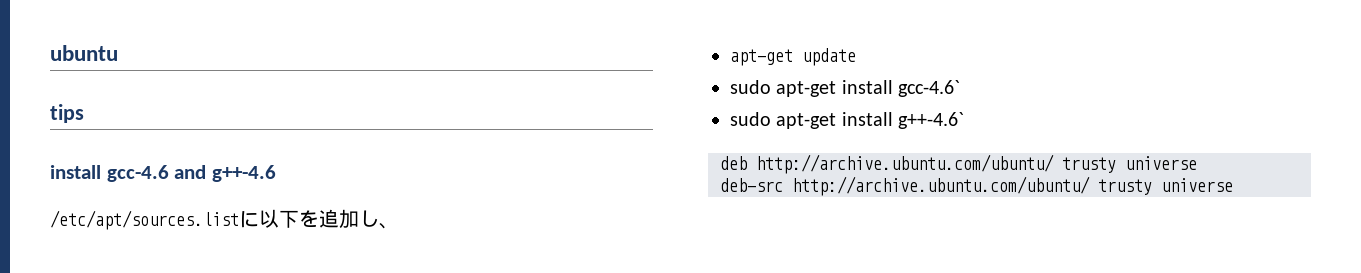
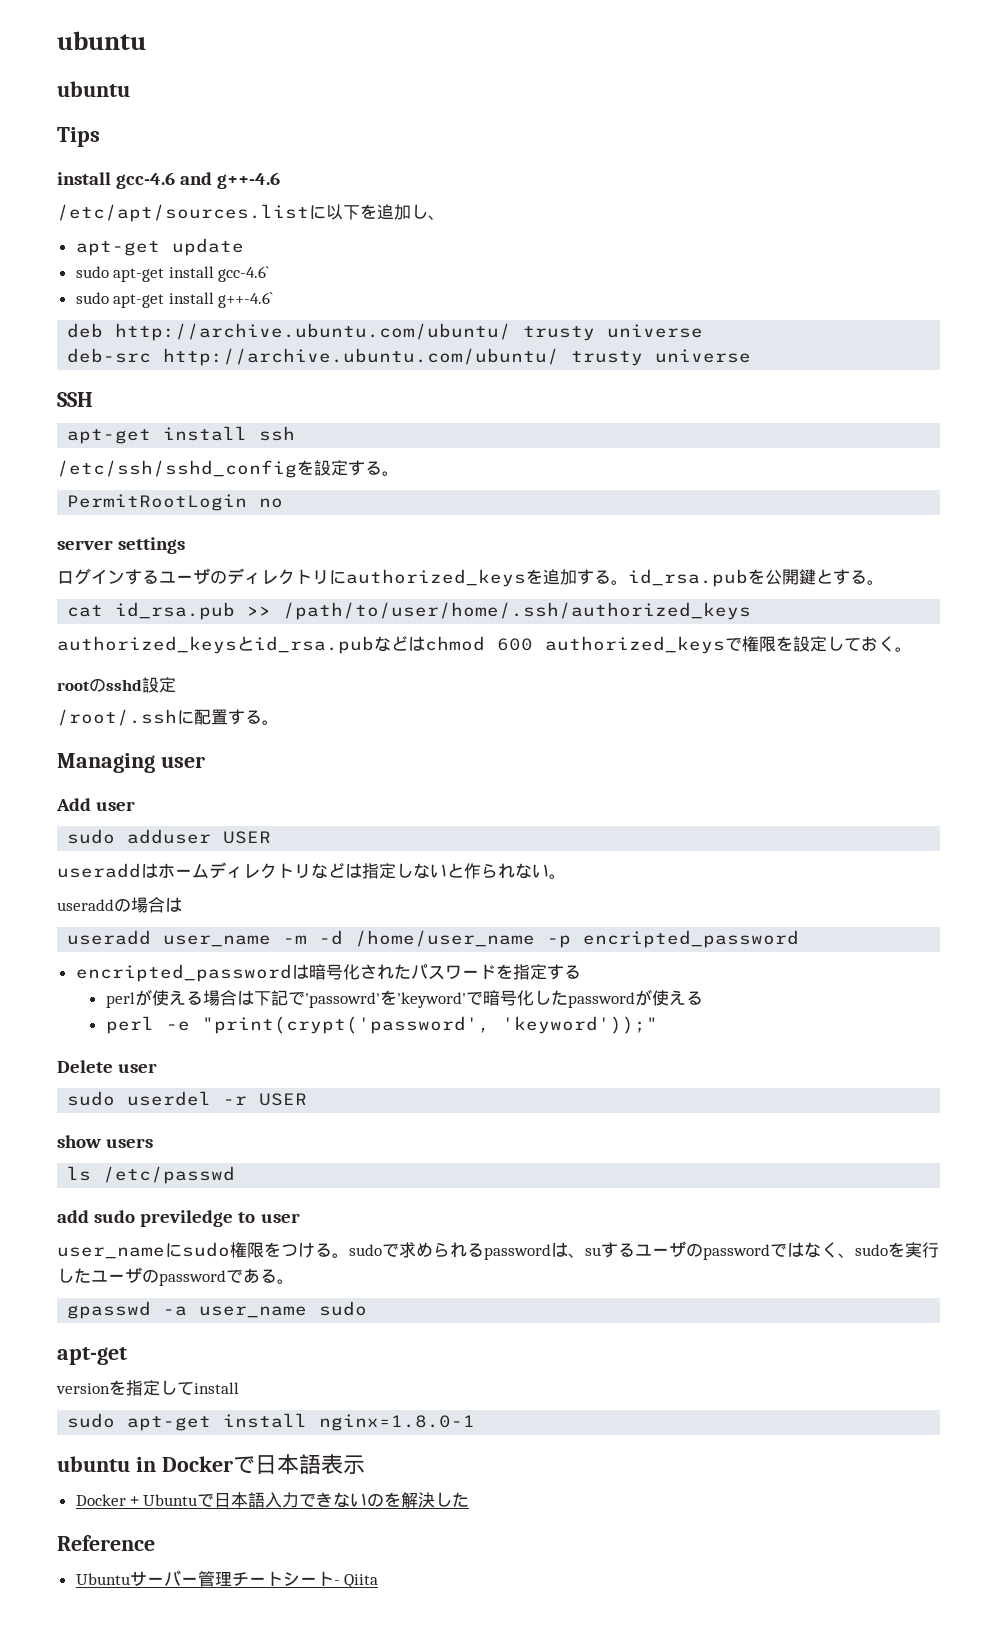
[50,45,118,61] [50,104,84,123] ubuntu // tips -> [57,31,146,50] [57,81,130,97] [57,127,100,147] ubuntu // ubuntu // Tips
(1233, 185) none -> [57,392,93,407] [67,426,296,444] [57,460,399,478] [67,494,284,511] [57,537,186,554] [57,568,884,587] [67,602,752,620] [57,635,912,654] [57,677,176,693] [57,709,279,726] [57,753,205,773] [56,798,136,811] [67,829,272,844] [57,862,566,879] [57,897,182,913] [67,930,800,948] [75,964,581,982] [105,989,703,1008] [105,1016,658,1034] [57,1060,158,1073] [67,1091,308,1106] [57,1135,154,1148] [67,1166,236,1184] [57,1210,300,1227] [57,1241,939,1260] [57,1267,294,1286] [67,1301,368,1319] [57,1347,127,1365] [56,1380,239,1396] [67,1413,476,1431] [57,1454,365,1474] [75,1492,469,1508] [57,1535,155,1551] [75,1570,379,1588] // SSH // apt-get install ssh // /etc/ssh/sshd_configを設定する。 // PermitRootLogin no // server settings // ログインするユーザのディレクトリにauthorized_keysを追加する。id_rsa.pubを公開鍵とする。 // cat id_rsa.pub >> /path/to/user/home/.ssh/authorized_keys // authorized_keysとid_rsa.pubなどはchmod 600 authorized_keysで権限を設定しておく。 // rootのsshd設定 // /root/.sshに配置する。 // Managing user // Add user // sudo adduser USER // useraddはホームディレクトリなどは指定しないと作られない。 // useraddの場合は // useradd user_name -m -d /home/user_name -p encripted_password // encripted_passwordは暗号化されたパスワードを指定する // perlが使える場合は下記で'passowrd'を'keyword'で暗号化したpasswordが使える // perl -e "print(crypt('password', 'keyword'));" // Delete user // sudo userdel -r USER // show users // ls /etc/passwd // add sudo previledge to user // user_nameにsudo権限をつける。sudoで求められるpasswordは、suするユーザのpasswordではなく、sudoを実行したユーザのpasswordである。 // gpasswd -a user_name sudo // apt-get // versionを指定してinstall // sudo apt-get install nginx=1.8.0-1 // ubuntu in Dockerで日本語表示 // Docker＋Ubuntuで日本語入力できないのを解決した // Reference // Ubuntuサーバー管理チートシート- Qiita

